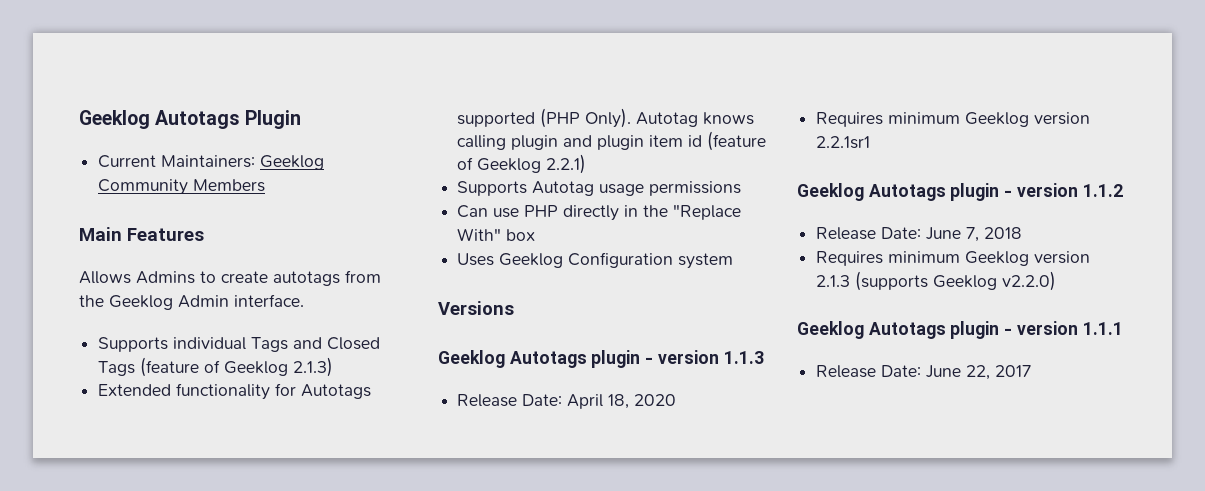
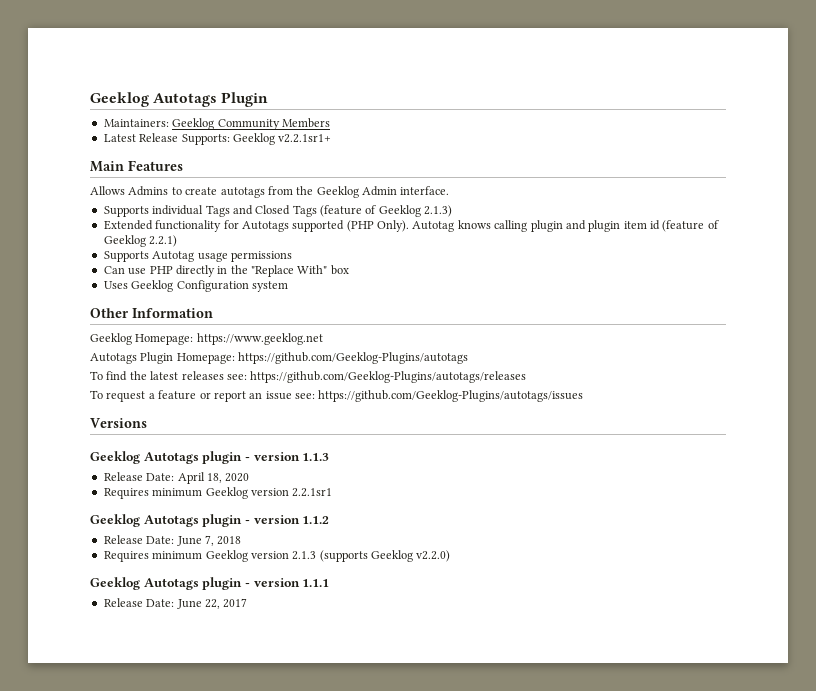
[98,155,157,168] Current -> (269, 99) none
(266, 185) none -> [103,133,332,145] // Latest Release Supports: Geeklog v2.2.1sr1+
(734, 261) none -> [90,308,213,318] [90,333,323,345] [90,352,469,364] [90,371,527,383] [90,390,584,402] // Other Information // Geeklog Homepage: https://www.geeklog.net // Autotags Plugin Homepage: https://github.com/Geeklog-Plugins/autotags // To find the latest releases see: https://github.com/Geeklog-Plugins/autotags/releases // To request a feature or report an issue see: https://github.com/Geeklog-Plugins/autotags/issues

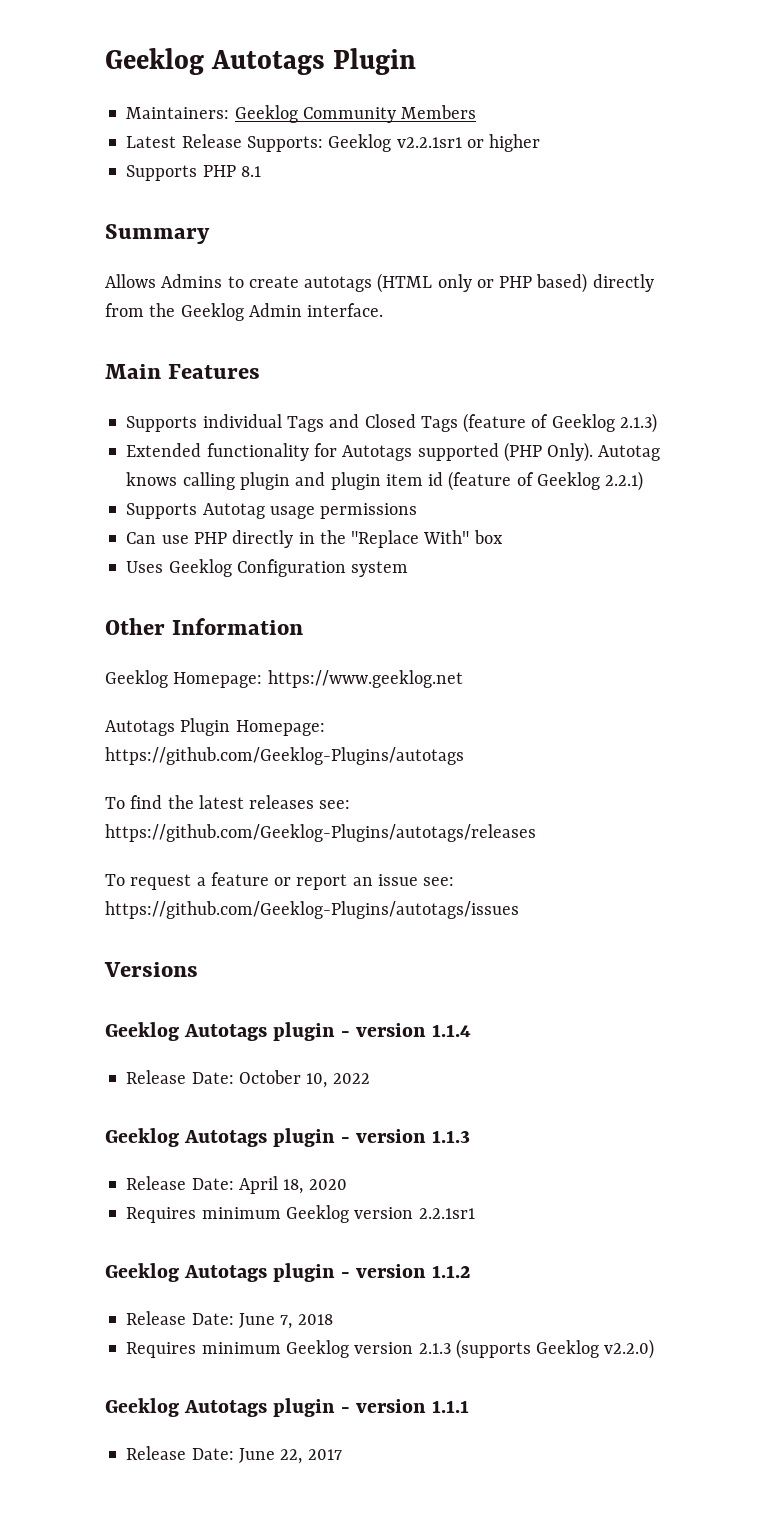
[278,134,332,143] [90,160,183,172] v2.2.1sr1+ // Main Features -> [396,134,541,152] [126,165,261,181] [105,224,210,244] v2.2.1sr1 or higher // Supports PHP 8.1 // Summary
(265, 192) none -> [377,273,654,293] (HTML only or PHP based) directly
(450, 190) none -> [105,364,261,379] // Main Features
(147, 423) none -> [105,1022,472,1041] [126,1070,370,1088] // Geeklog Autotags plugin - version 1.1.4 // Release Date: October 10, 2022

